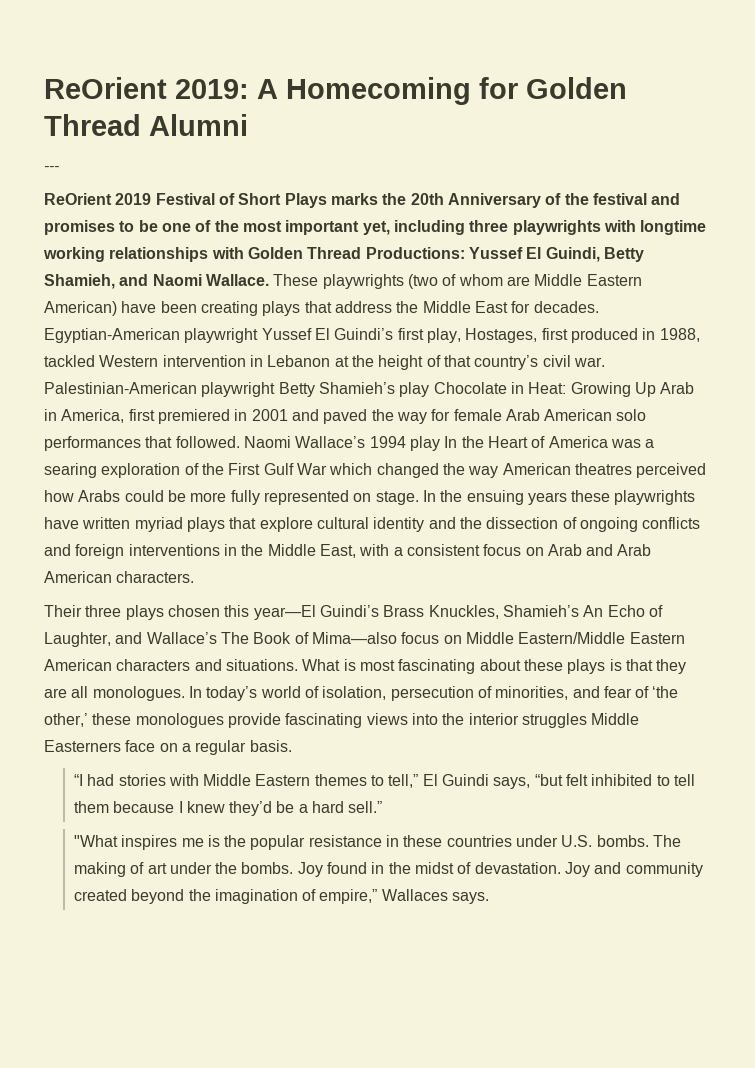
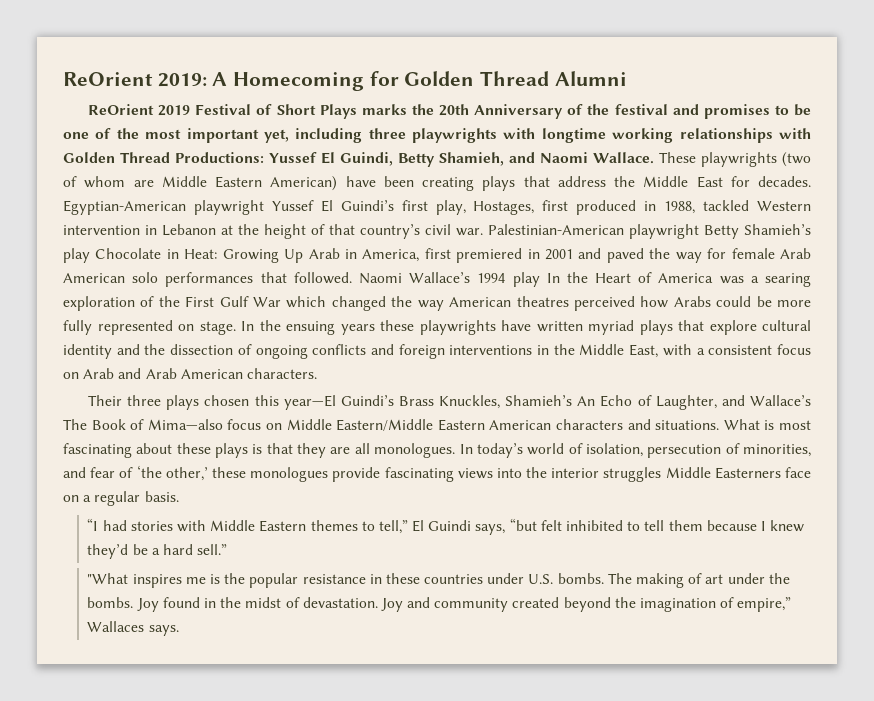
[44,166,59,171] // --- -> (627, 78) none

